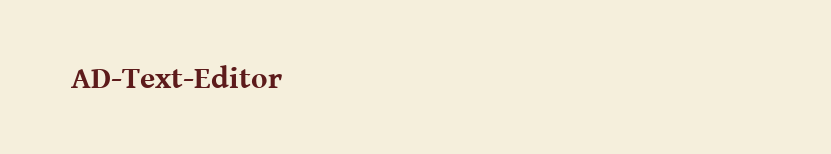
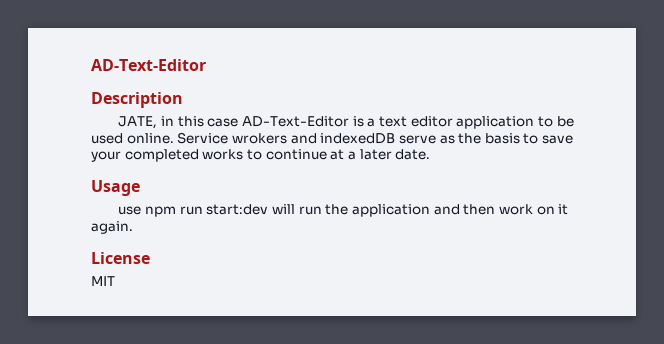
[71,65,282,88] AD-Text-Editor -> [91,59,206,71] [91,92,183,108] [118,116,574,129] [91,132,574,144] [91,149,431,162] [91,180,140,196] [118,204,569,217] [91,221,133,234] [91,252,150,264] [91,276,115,286] AD-Text-Editor // Description // JATE, in this case AD-Text-Editor is a text editor application to be used online. Service wrokers and indexedDB serve as the basis to save your completed works to continue at a later date. // Usage // use npm run start:dev will run the application and then work on it again. // License // MIT

